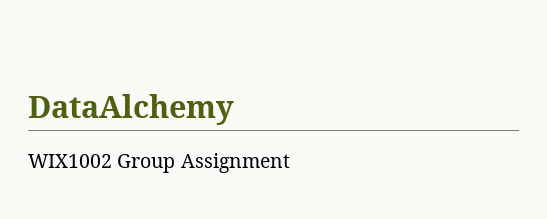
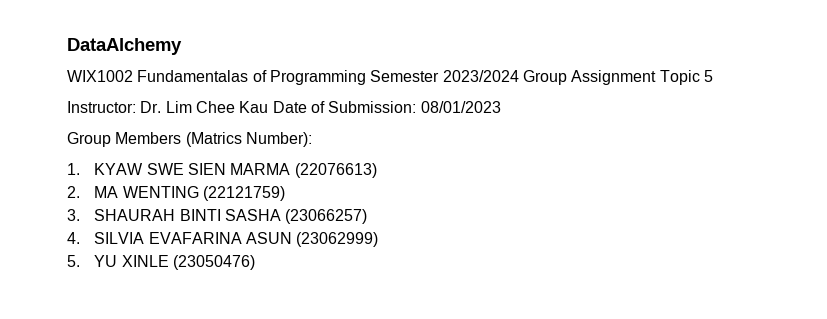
[117,153,290,173] Group Assignment -> [137,70,713,85] [67,101,501,113] [67,132,312,147] [67,163,377,178] [67,186,286,201] [67,209,368,224] [67,232,379,247] [67,255,256,270] Fundamentalas of Programming Semester 2023/2024 Group Assignment Topic 5 // Instructor: Dr. Lim Chee Kau Date of Submission: 08/01/2023 // Group Members (Matrics Number): // 1. KYAW SWE SIEN MARMA (22076613) // 2. MA WENTING (22121759) // 3. SHAURAH BINTI SASHA (23066257) // 4. SILVIA EVAFARINA ASUN (23062999) // 5. YU XINLE (23050476)

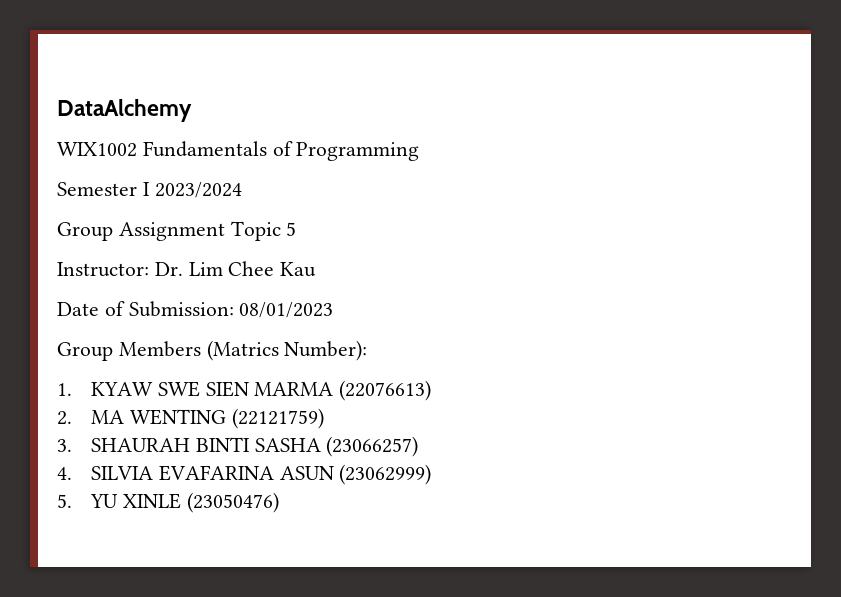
[137,70,249,82] Fundamentalas -> [142,141,267,157] Fundamentals
[370,70,440,82] Semester -> [57,182,150,196] // Semester I
(519, 76) none -> (242, 190) //
(269, 107) none -> (317, 269) //

